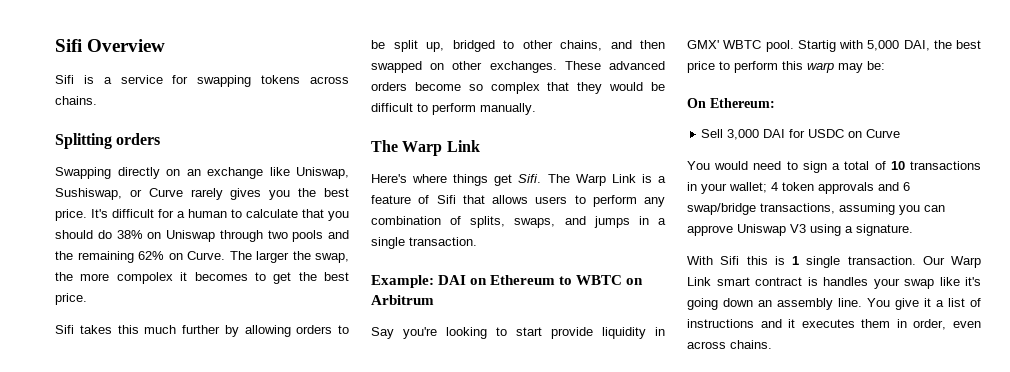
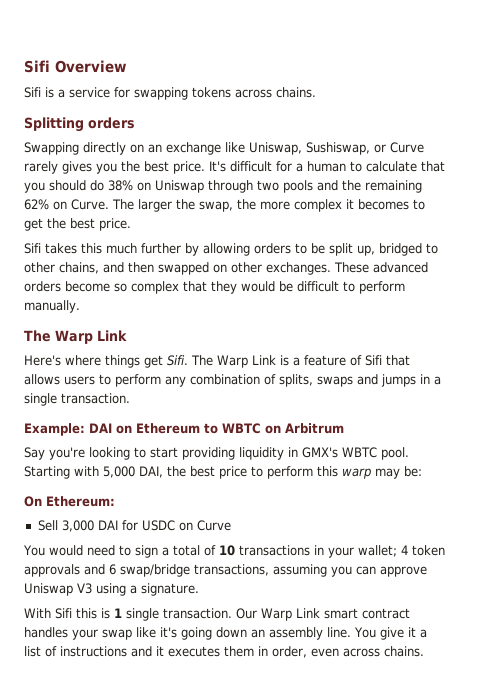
[116,272,173,284] compolex -> [294,199,342,212] complex
[514,218,556,228] swaps, -> [317,376,353,387] swaps
[551,327,593,339] provide -> [182,447,235,460] providing
[687,40,719,49] GMX' -> [302,447,338,458] GMX's
[797,40,836,52] Startig -> [24,466,70,479] Starting
[807,277,818,286] is -> (410, 613) none

